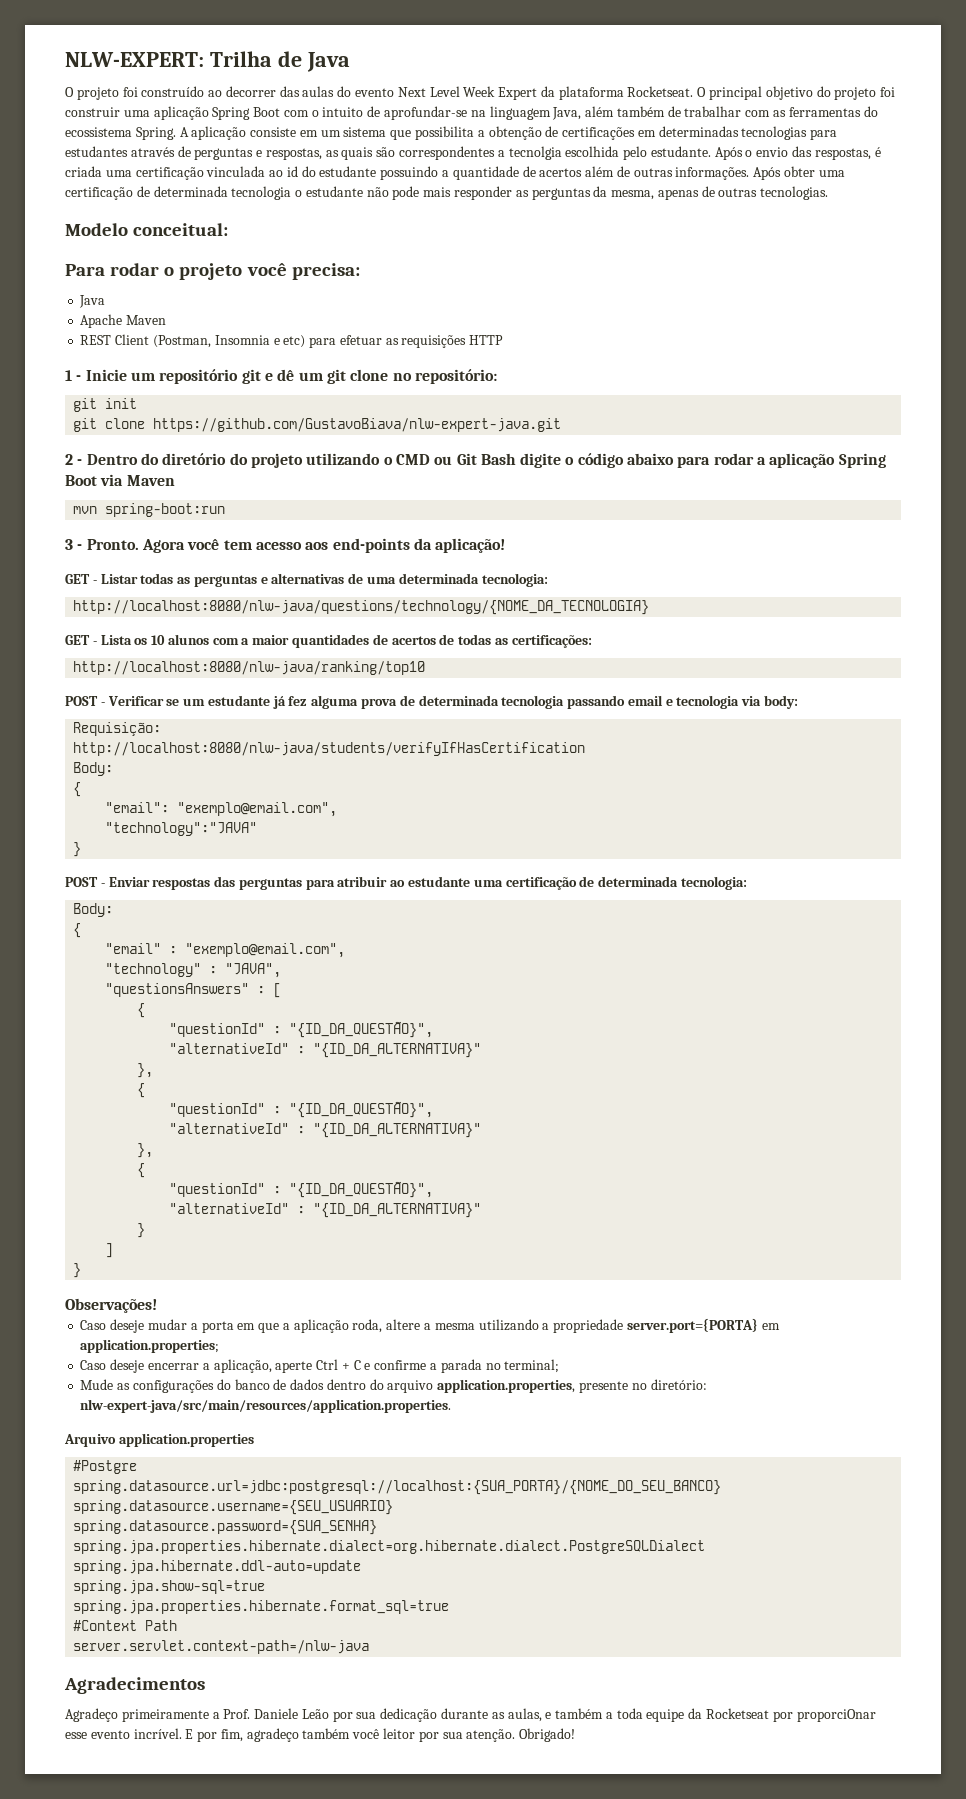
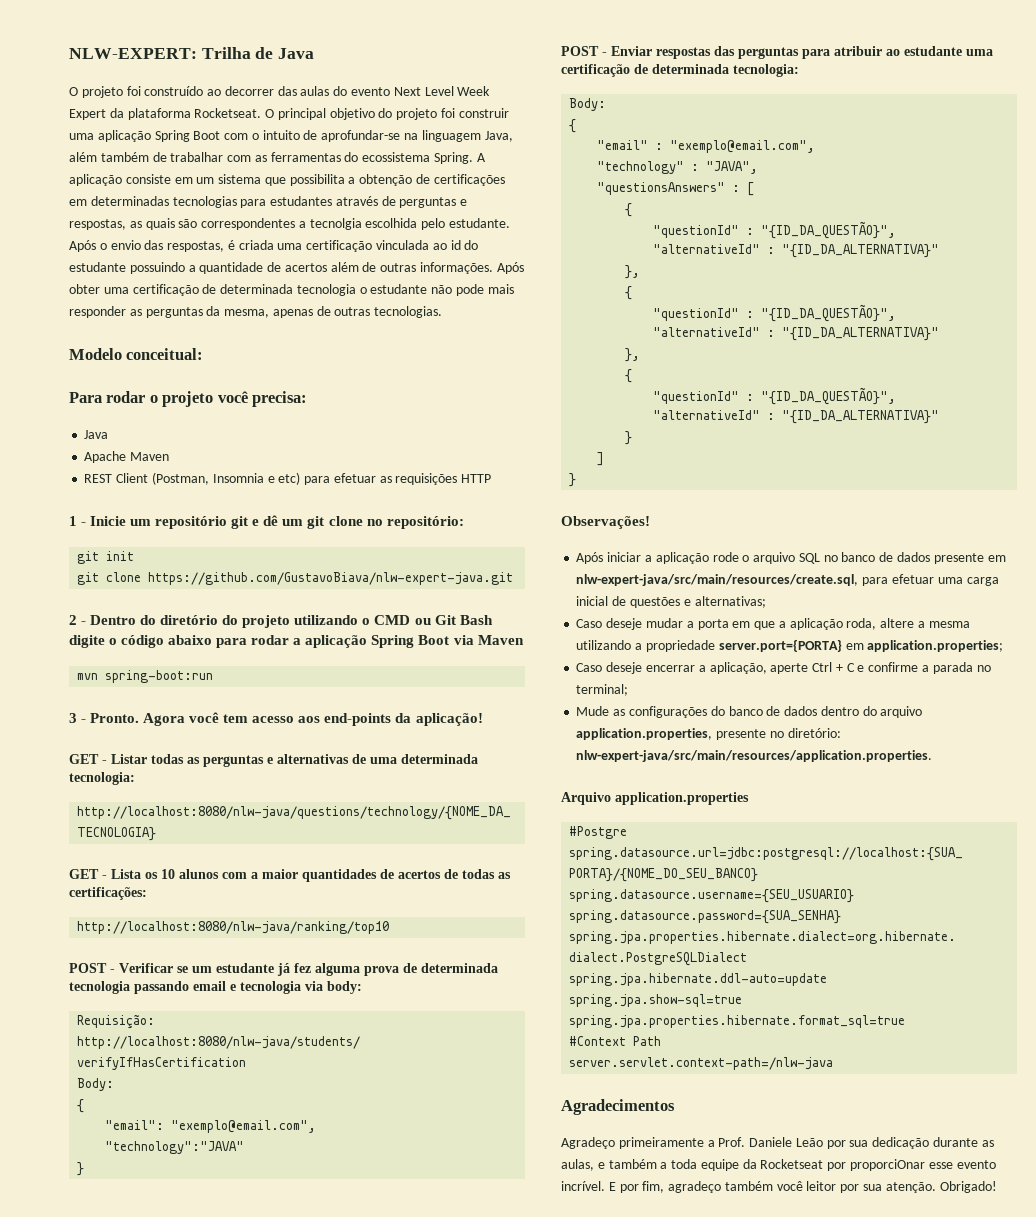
(157, 1305) none -> [576,552,1006,564] [576,574,999,586] [576,596,766,608] // Após iniciar a aplicação rode o arquivo SQL no banco de dados presente em nlw-expert-java/src/main/resources/create.sql, para efetuar uma carga inicial de questões e alternativas;

